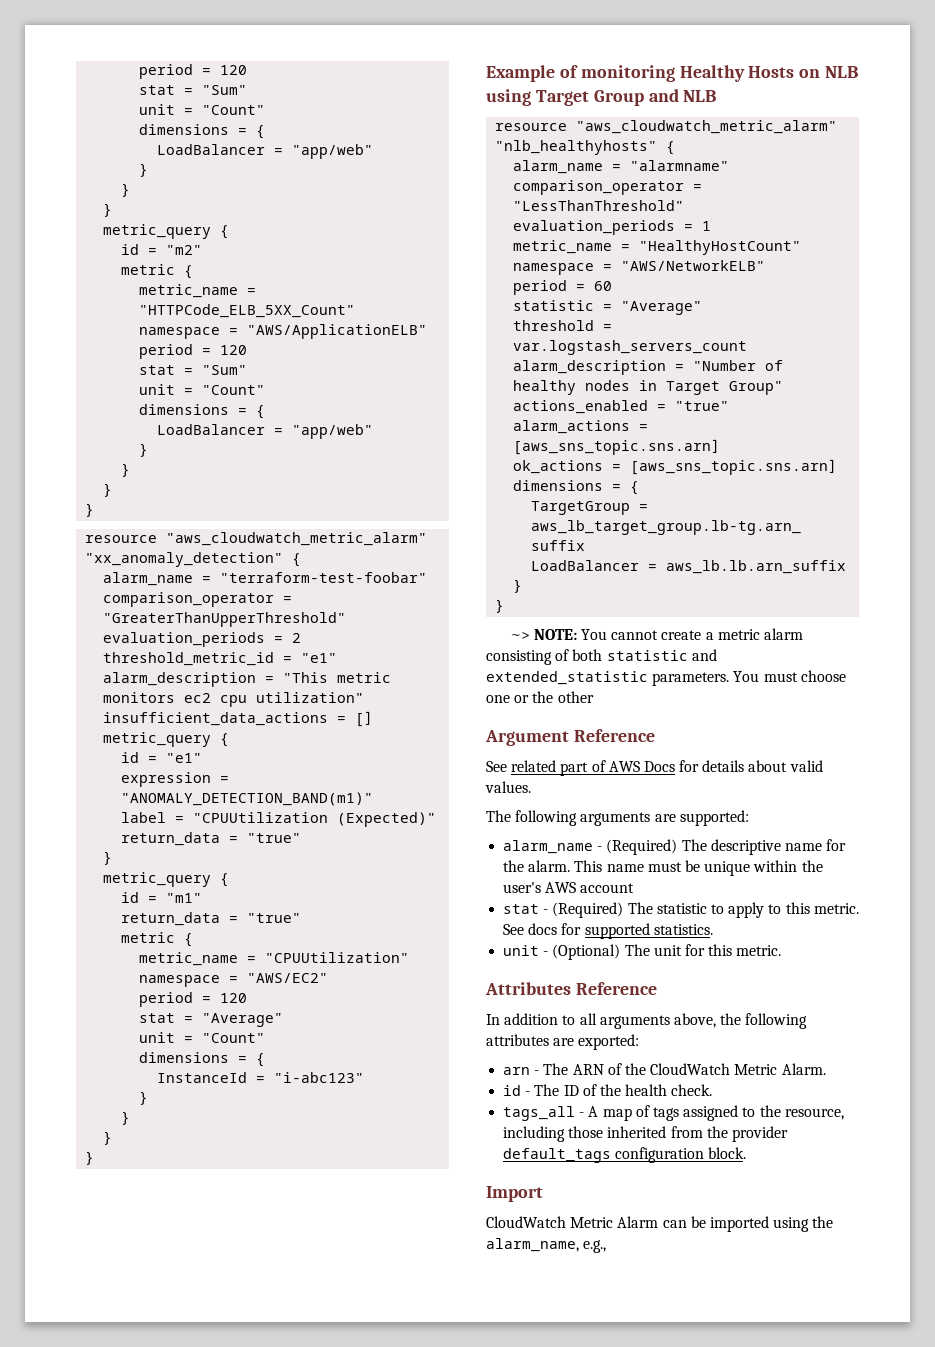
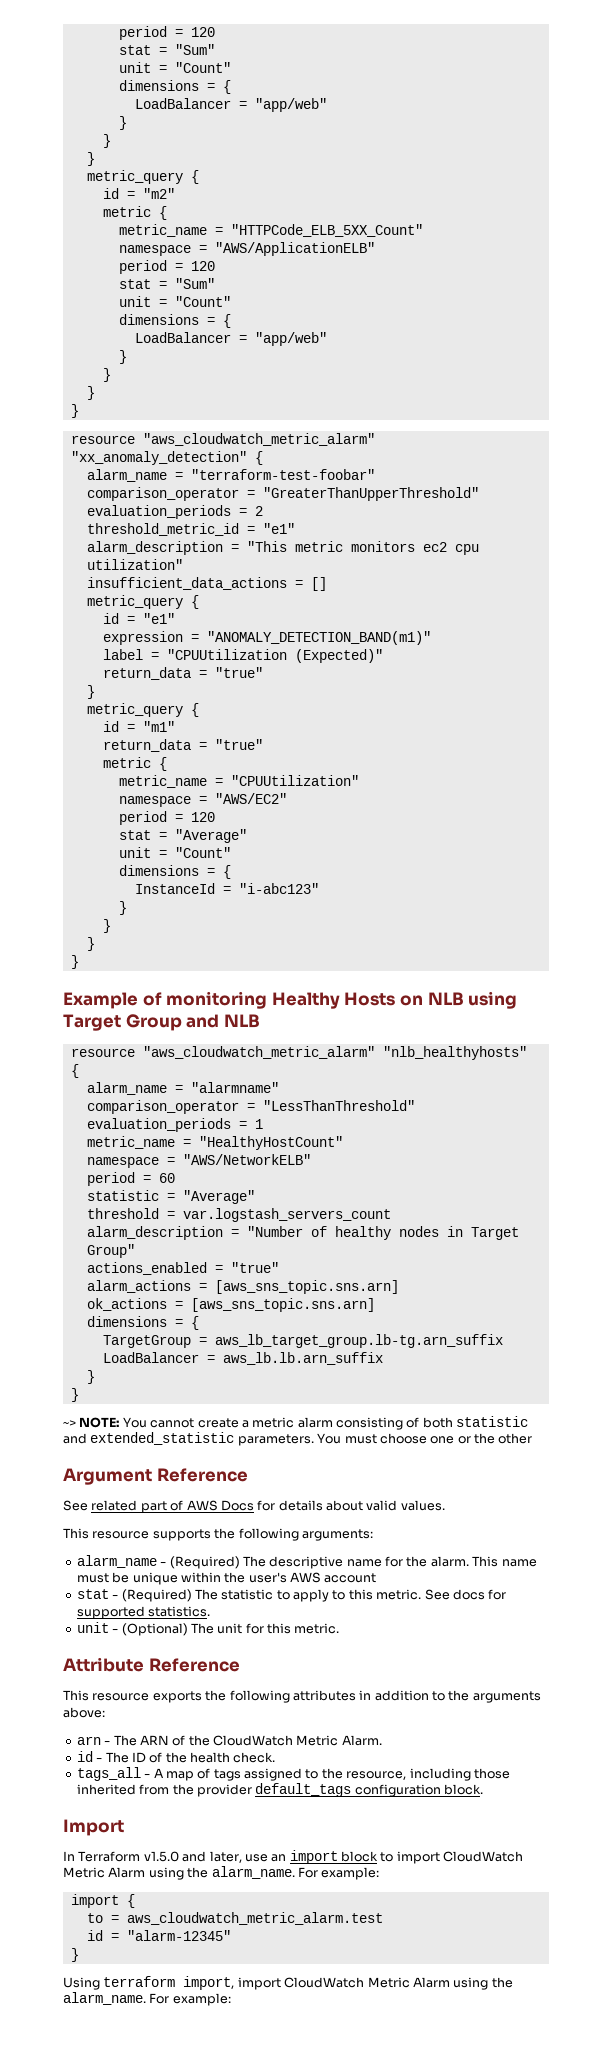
[486,810,749,826] The following arguments are supported: -> [63,1528,373,1541] This resource supports the following arguments:
[485,982,657,995] [486,1013,808,1029] [486,1034,640,1050] Attributes Reference // In addition to all arguments above, the following attributes are exported: -> [63,1657,240,1672] [63,1690,541,1703] [63,1707,105,1718] Attribute Reference // This resource exports the following attributes in addition to the arguments above:
[486,1216,834,1232] [486,1238,607,1253] CloudWatch Metric Alarm can be imported using the alarm_name, e.g., -> [63,1850,524,1864] [63,1866,380,1880] [70,1894,135,1908] [86,1912,383,1925] [86,1930,231,1941] [70,1948,79,1962] [63,1976,513,1990] [63,1992,231,2006] In Terraform v1.5.0 and later, use an import block to import CloudWatch Metric Alarm using the alarm_name. For example: // import { // to = aws_cloudwatch_metric_alarm.test // id = "alarm-12345" // } // Using terraform import, import CloudWatch Metric Alarm using the alarm_name. For example:

